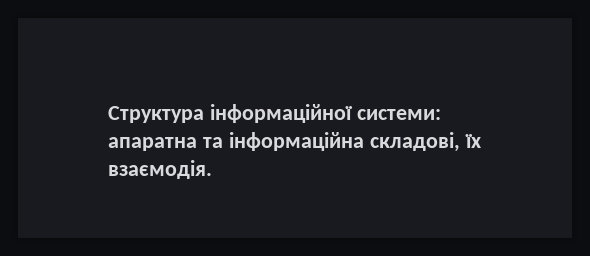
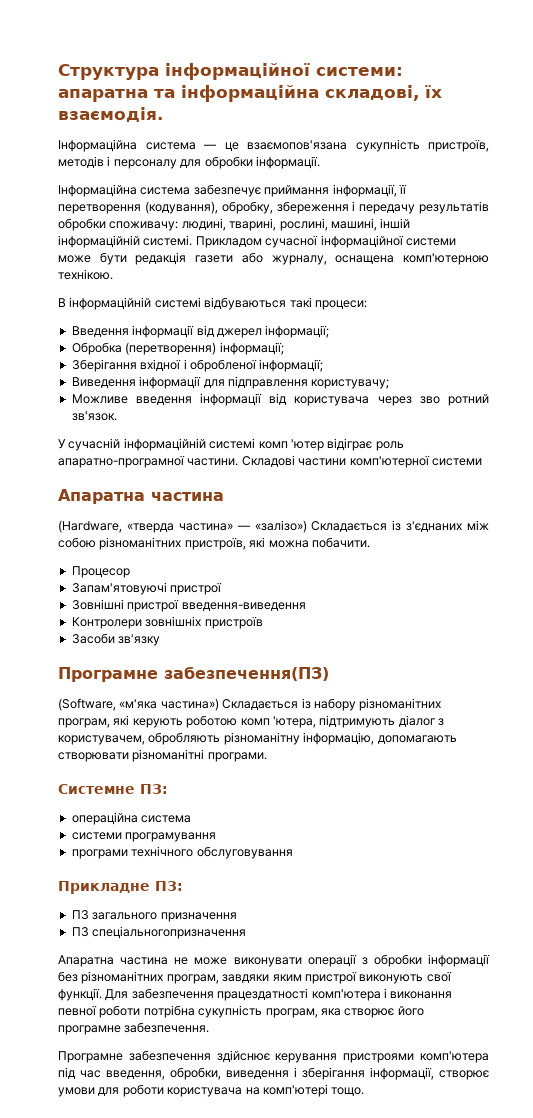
(212, 169) none -> [58,139,489,152] [58,156,320,169] [58,184,407,197] [58,201,489,214] [58,218,411,231] [58,235,456,248] [58,252,490,265] [58,269,113,280] [58,297,367,310] [71,325,330,338] [71,342,284,355] [71,359,324,372] [71,376,390,389] [71,393,489,406] [71,411,117,421] [58,438,404,451] [58,455,482,468] [58,489,224,504] [58,520,489,533] [58,537,370,550] [71,566,130,578] [71,582,223,595] [71,599,306,612] [71,616,263,629] [71,633,161,646] [58,666,329,682] [58,698,442,711] [58,715,444,728] [58,732,457,745] [58,749,267,762] [58,784,168,794] [71,812,192,825] [71,832,217,842] [71,846,293,859] [58,881,183,894] [71,910,237,922] [71,926,247,939] [58,954,490,967] [58,971,452,984] [58,988,453,1001] [58,1005,424,1018] [58,1022,210,1035] [58,1050,490,1063] [58,1067,489,1080] [58,1084,365,1097] // Інформаційна система — це взаємопов'язана сукупність пристроїв, методів і персоналу для обробки інформації. // Інформаційна система забезпечує приймання інформації, її перетворення (кодування), обробку, збереження і передачу результатів обробки споживачу: людині, тварині, рослині, машині, іншій інформаційній системі. Прикладом сучасної інформаційної системи може бути редакція газети або журналу, оснащена комп'ютерною технікою. // В інформаційній системі відбуваються такі процеси: // Введення інформації від джерел інформації; // Обробка (перетворення) інформації; // Зберігання вхідної і обробленої інформації; // Виведення інформації для підправлення користувачу; // Можливе введення інформації від користувача через зво ротний зв'язок. // У сучасній інформаційній системі комп 'ютер відіграє роль апаратно-програмної частини. Складові частини комп'ютерної системи // Апаратна частина // (Нагdwаге, «тверда частина» — «залізо») Складається із з'єднаних між собою різноманітних пристроїв, які можна побачити. // Процесор // Запам'ятовуючі пристрої // Зовнішні пристрої введення-виведення // Контролери зовнішніх пристроїв // Засоби зв'язку // Програмне забезпечення(ПЗ) // (Software, «м'яка частина») Складається із набору різноманітних програм, які керують роботою комп 'ютера, підтримують діалог з користувачем, обробляють різноманітну інформацію, допомагають створювати різноманітні програми. // Системне ПЗ: // операційна система // системи програмування // програми технічного обслуговування // Прикладне ПЗ: // ПЗ загального призначення // ПЗ спеціальногопризначення // Апаратна частина не може виконувати операції з обробки інформації без різноманітних програм, завдяки яким пристрої виконують свої функції. Для забезпечення працездатності комп'ютера і виконання певної роботи потрібна сукупність програм, яка створює його програмне забезпечення. // Програмне забезпечення здійснює керування пристроями комп'ютера під час введення, обробки, виведення і зберігання інформації, створює умови для роботи користувача на комп'ютері тощо.

